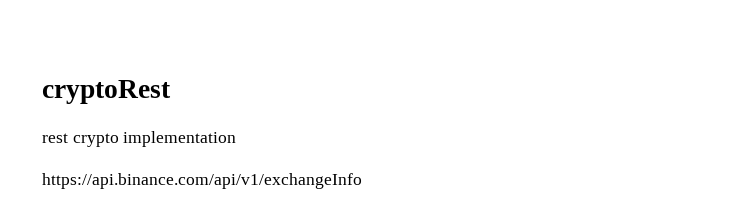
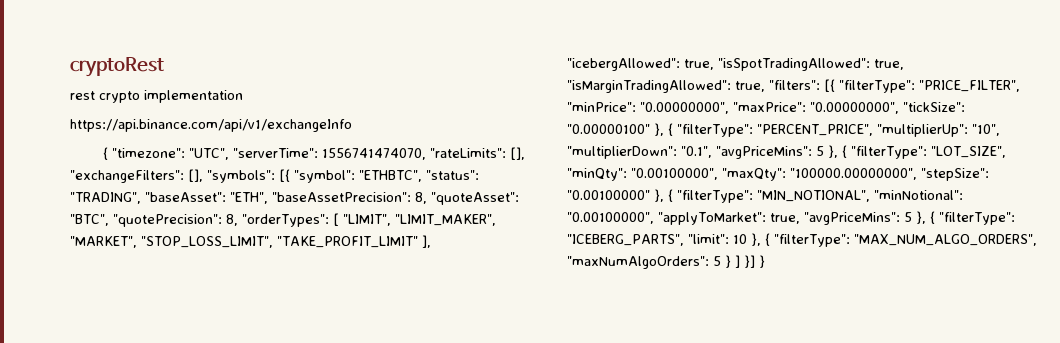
(362, 181) none -> [102,147,525,160] [70,169,479,183] [70,192,519,205] [70,213,496,227] [70,235,431,248] [567,58,904,71] [567,79,1020,93] [567,102,965,114] [567,123,1000,137] [567,145,1006,159] [567,168,989,181] [567,189,963,203] [567,211,1015,225] [567,233,1037,247] [567,255,765,269] // { "timezone": "UTC", "serverTime": 1556741474070, "rateLimits": [], "exchangeFilters": [], "symbols": [{ "symbol": "ETHBTC", "status": "TRADING", "baseAsset": "ETH", "baseAssetPrecision": 8, "quoteAsset": "BTC", "quotePrecision": 8, "orderTypes": [ "LIMIT", "LIMIT_MAKER", "MARKET", "STOP_LOSS_LIMIT", "TAKE_PROFIT_LIMIT" ], "icebergAllowed": true, "isSpotTradingAllowed": true, "isMarginTradingAllowed": true, "filters": [{ "filterType": "PRICE_FILTER", "minPrice": "0.00000000", "maxPrice": "0.00000000", "tickSize": "0.00000100" }, { "filterType": "PERCENT_PRICE", "multiplierUp": "10", "multiplierDown": "0.1", "avgPriceMins": 5 }, { "filterType": "LOT_SIZE", "minQty": "0.00100000", "maxQty": "100000.00000000", "stepSize": "0.00100000" }, { "filterType": "MIN_NOTIONAL", "minNotional": "0.00100000", "applyToMarket": true, "avgPriceMins": 5 }, { "filterType": "ICEBERG_PARTS", "limit": 10 }, { "filterType": "MAX_NUM_ALGO_ORDERS", "maxNumAlgoOrders": 5 } ] }] }

